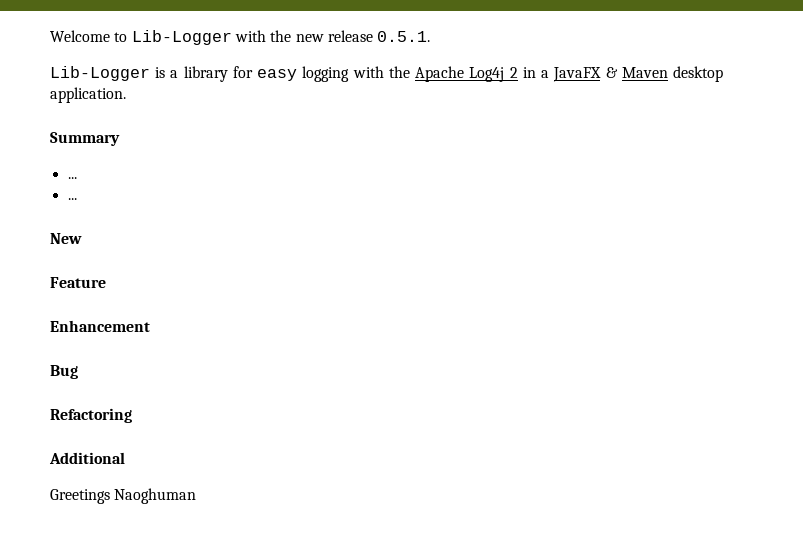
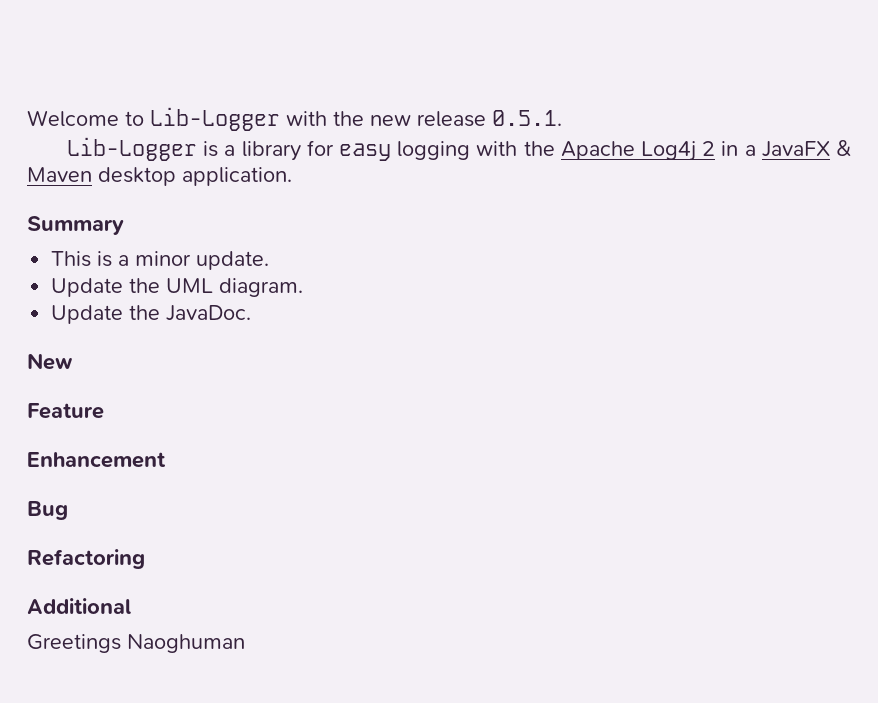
[67,177,77,179] [67,198,77,200] ... // ... -> [51,251,270,270] [51,278,304,297] [51,305,252,324] This is a minor update. // Update the UML diagram. // Update the JavaDoc.

